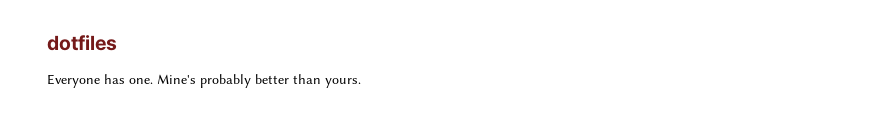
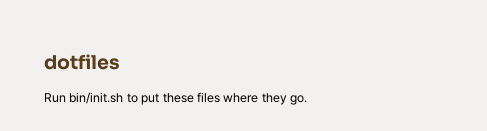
[47,74,361,88] Everyone has one. Mine's probably better than yours. -> [44,92,307,105] Run bin/init.sh to put these files where they go.

